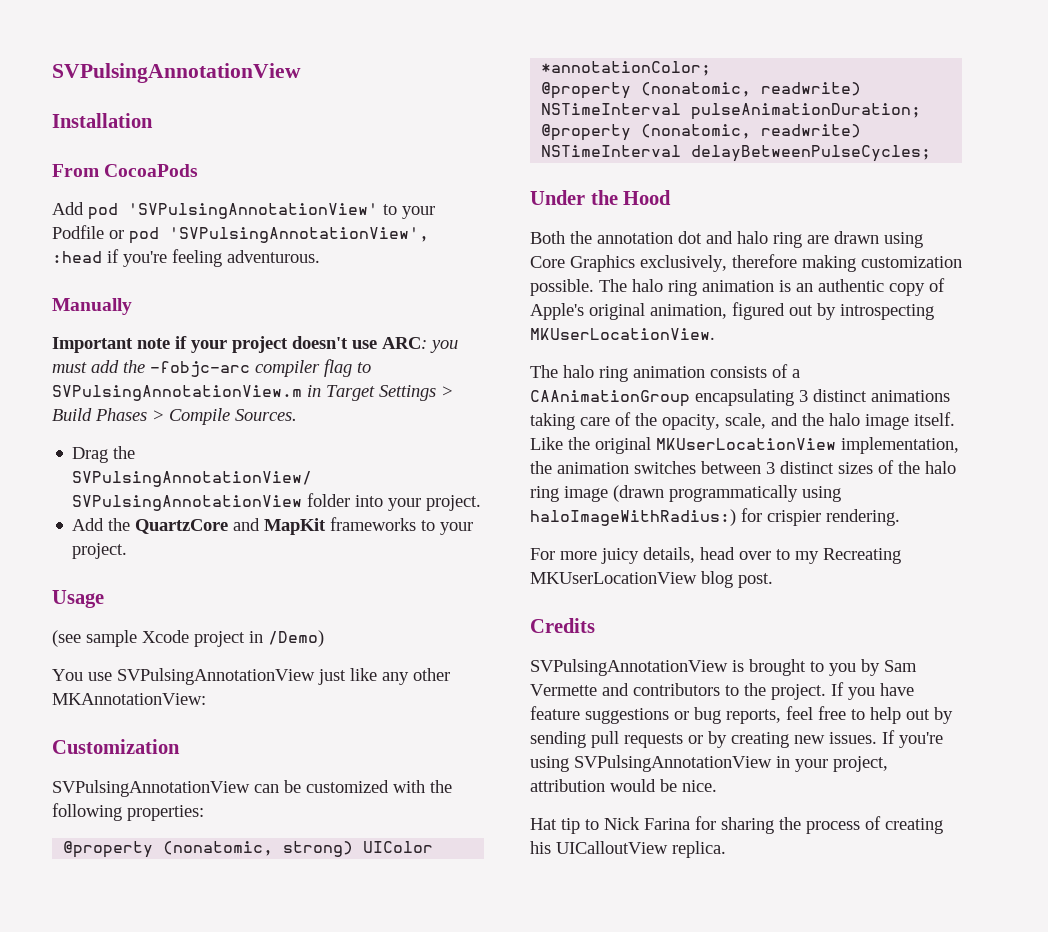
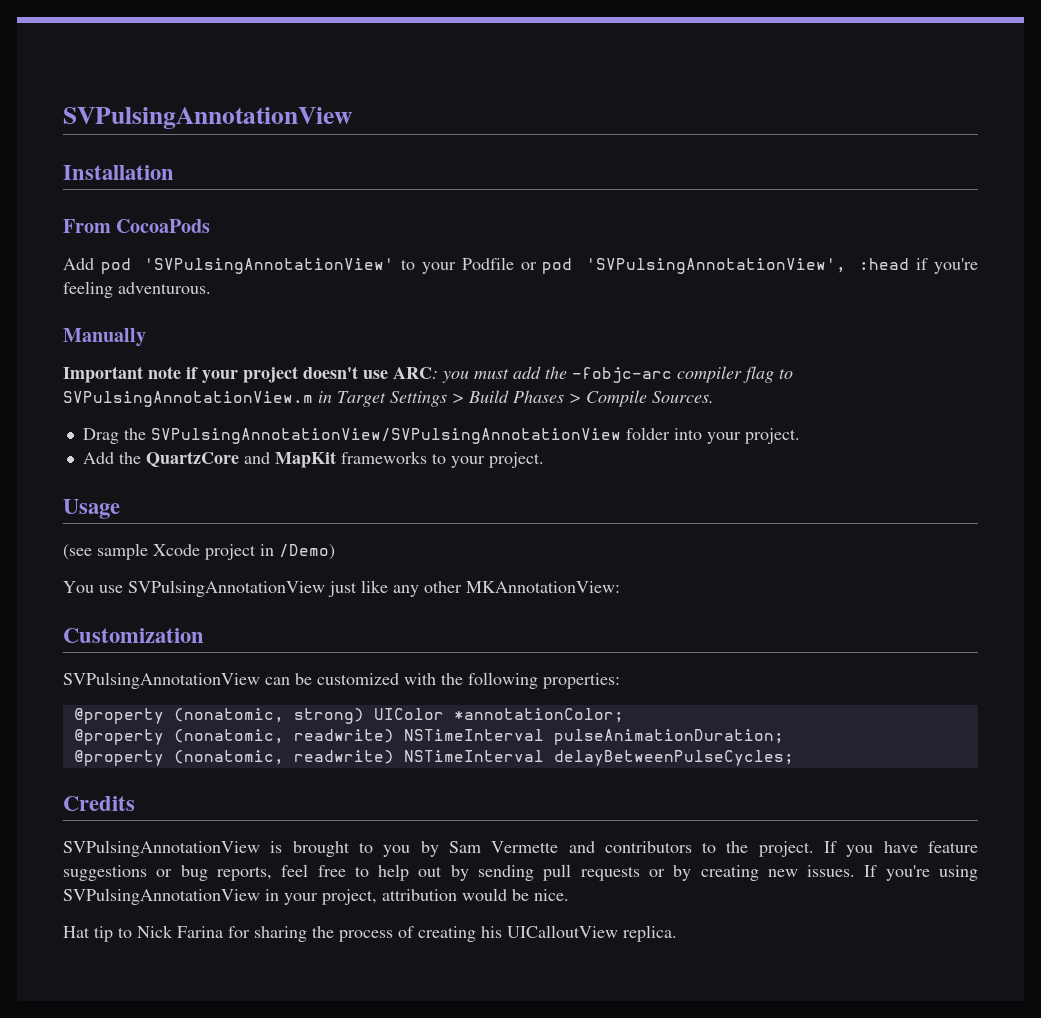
[530,190,672,205] [530,231,923,248] [530,254,962,272] [530,278,945,296] [530,302,934,320] [530,328,715,340] [530,364,800,382] [530,389,950,407] [530,412,955,430] [530,437,959,454] [530,460,956,474] [530,485,841,502] [530,508,900,526] [530,547,901,564] [530,571,773,588] // Under the Hood // Both the annotation dot and halo ring are drawn using Core Graphics exclusively, therefore making customization possible. The halo ring animation is an authentic copy of Apple's original animation, figured out by introspecting MKUserLocationView. // The halo ring animation consists of a CAAnimationGroup encapsulating 3 distinct animations taking care of the opacity, scale, and the halo image itself. Like the original MKUserLocationView implementation, the animation switches between 3 distinct sizes of the halo ring image (drawn programmatically using haloImageWithRadius:) for crispier rendering. // For more juicy details, head over to my Recreating MKUserLocationView blog post. -> (794, 758) none

